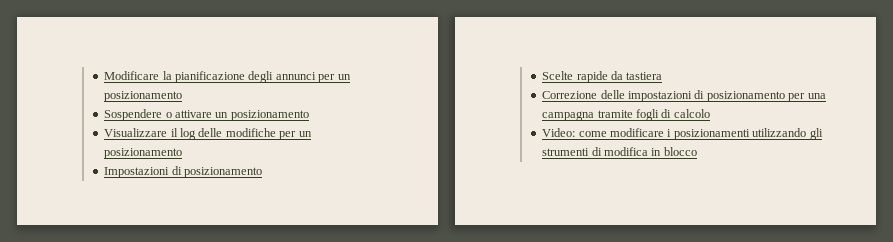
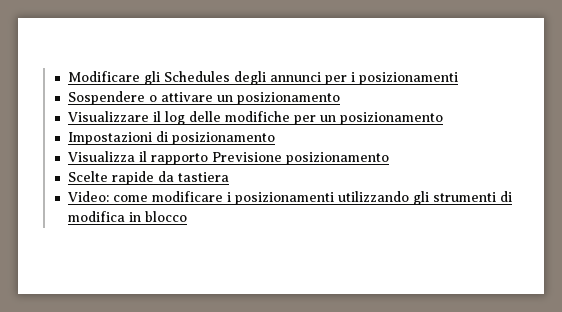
[162,71,246,83] la pianificazione -> [143,71,230,85] gli Schedules
[337,74,351,80] [104,91,183,102] un posizionamento -> [350,72,458,85] i posizionamenti
(263, 172) none -> [67,151,389,165] // Visualizza il rapporto Previsione posizionamento
[542,90,826,102] [542,109,710,121] // Correzione delle impostazioni di posizionamento per una campagna tramite fogli di calcolo -> (229, 177) none

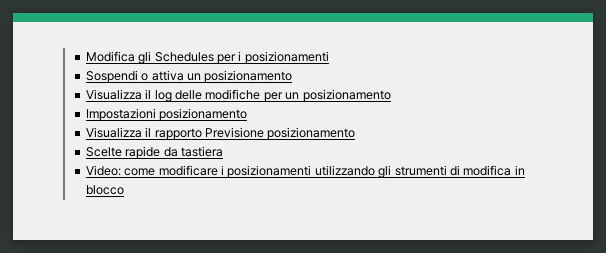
[67,71,140,82] Modificare -> [85,51,135,62] Modifica
[233,71,321,85] degli annunci -> (214, 57) none
[67,91,340,105] [67,111,149,122] Sospendere o attivare un posizionamento // Visualizzare -> [85,70,293,83] [85,89,142,100] Sospendi o attiva un posizionamento // Visualizza
[155,131,168,142] di -> (156, 114) none

